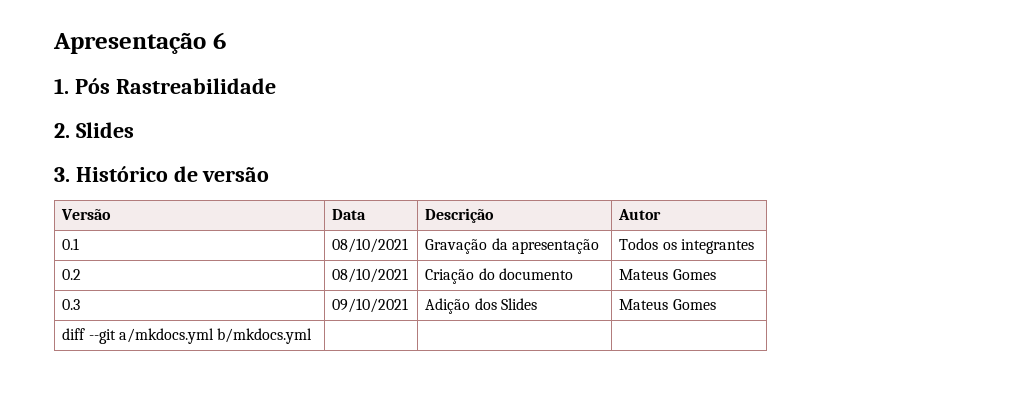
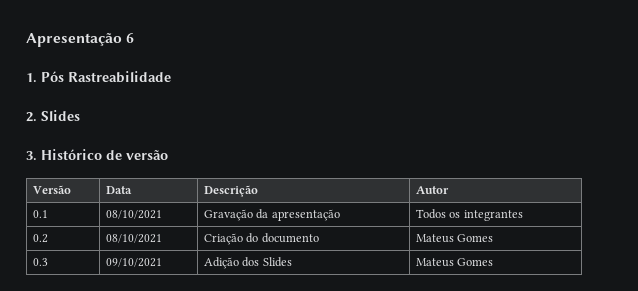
[62,328,313,344] // diff --git a/mkdocs.yml b/mkdocs.yml | | | -> (494, 262) none

